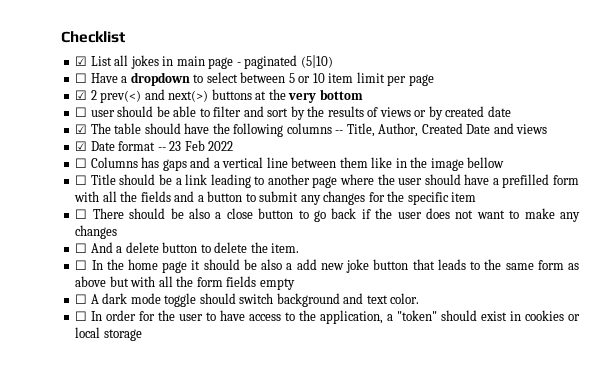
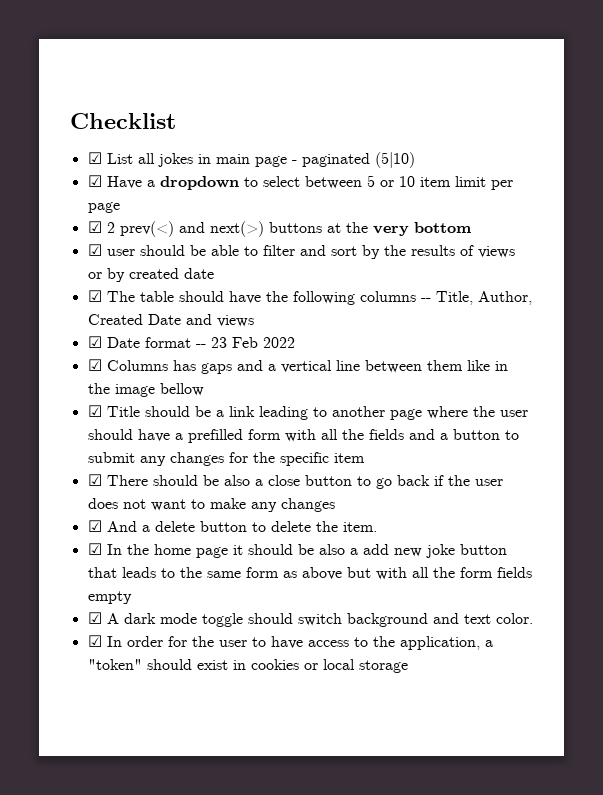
[75,73,88,83] ☐ -> [87,175,102,187] ☑
[75,107,88,117] ☐ -> [87,244,102,256] ☑
[75,158,88,168] ☐ -> [87,359,102,371] ☑
[75,175,88,185] ☐ -> [87,405,102,417] ☑
[75,209,88,219] ☐ -> [87,474,102,486] ☑
[75,243,88,253] ☐ -> [87,520,102,532] ☑
[75,260,88,270] ☐ -> [87,543,102,555] ☑
[75,294,88,304] ☐ -> [87,612,102,624] ☑
[75,311,88,321] ☐ -> [87,635,102,647] ☑

